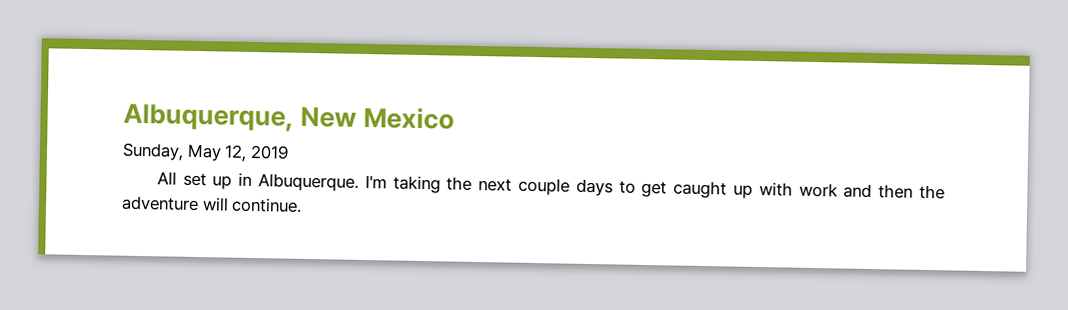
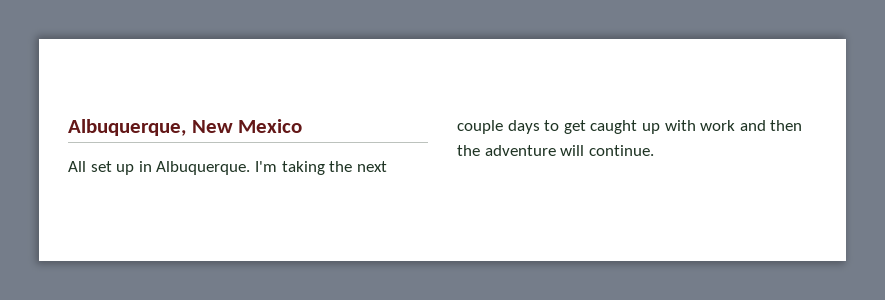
[122,142,289,162] // Sunday, May 12, 2019 -> (303, 126) none

